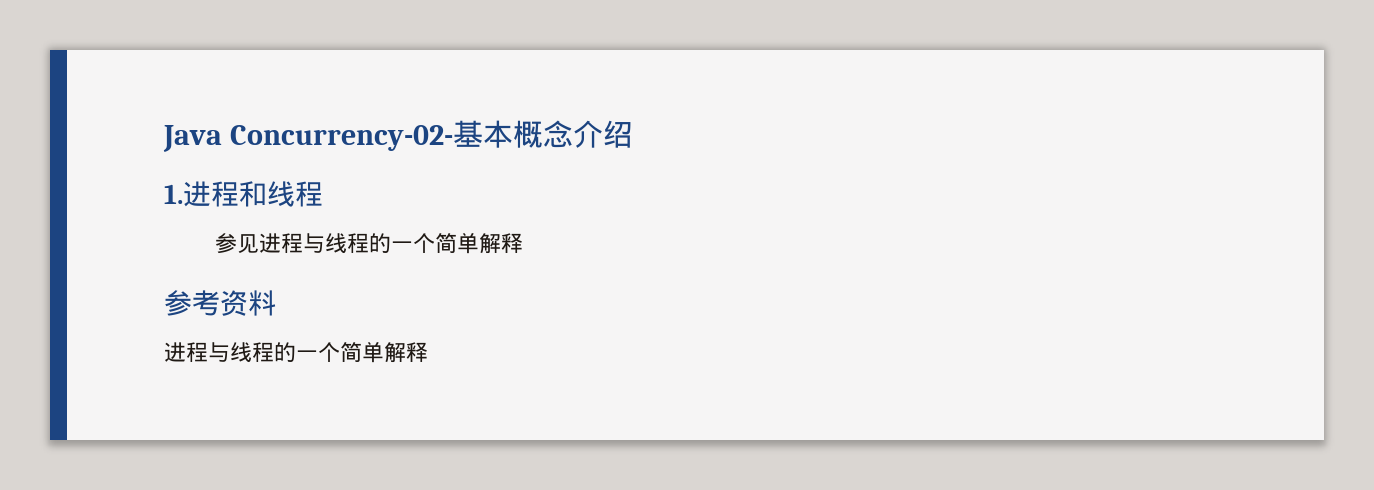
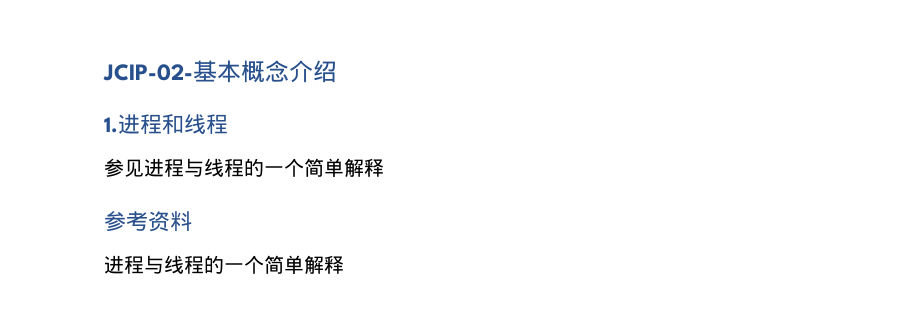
[163,125,454,152] Java Concurrency-02- -> [103,64,193,81] JCIP-02-

